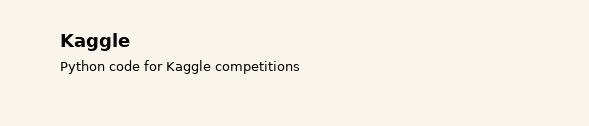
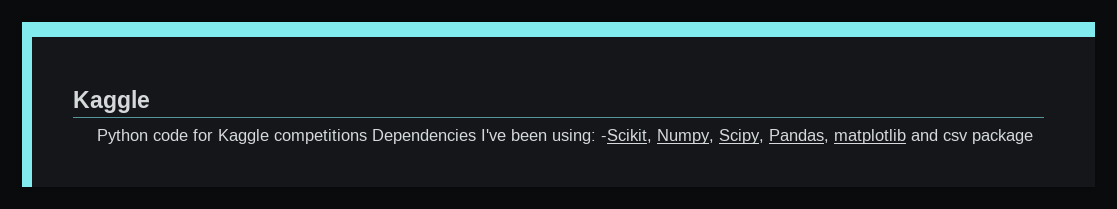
(300, 67) none -> [372,129,1034,144] Dependencies I've been using: -Scikit, Numpy, Scipy, Pandas, matplotlib and csv package

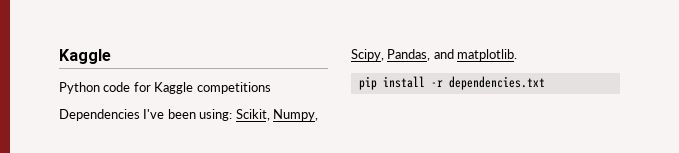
(368, 136) none -> (271, 88) //
[601,129,653,143] -Scikit, -> [235,109,270,121] Scikit,
[834,129,1034,144] matplotlib and csv package -> [433,49,518,61] [358,76,545,90] and matplotlib. // pip install -r dependencies.txt

